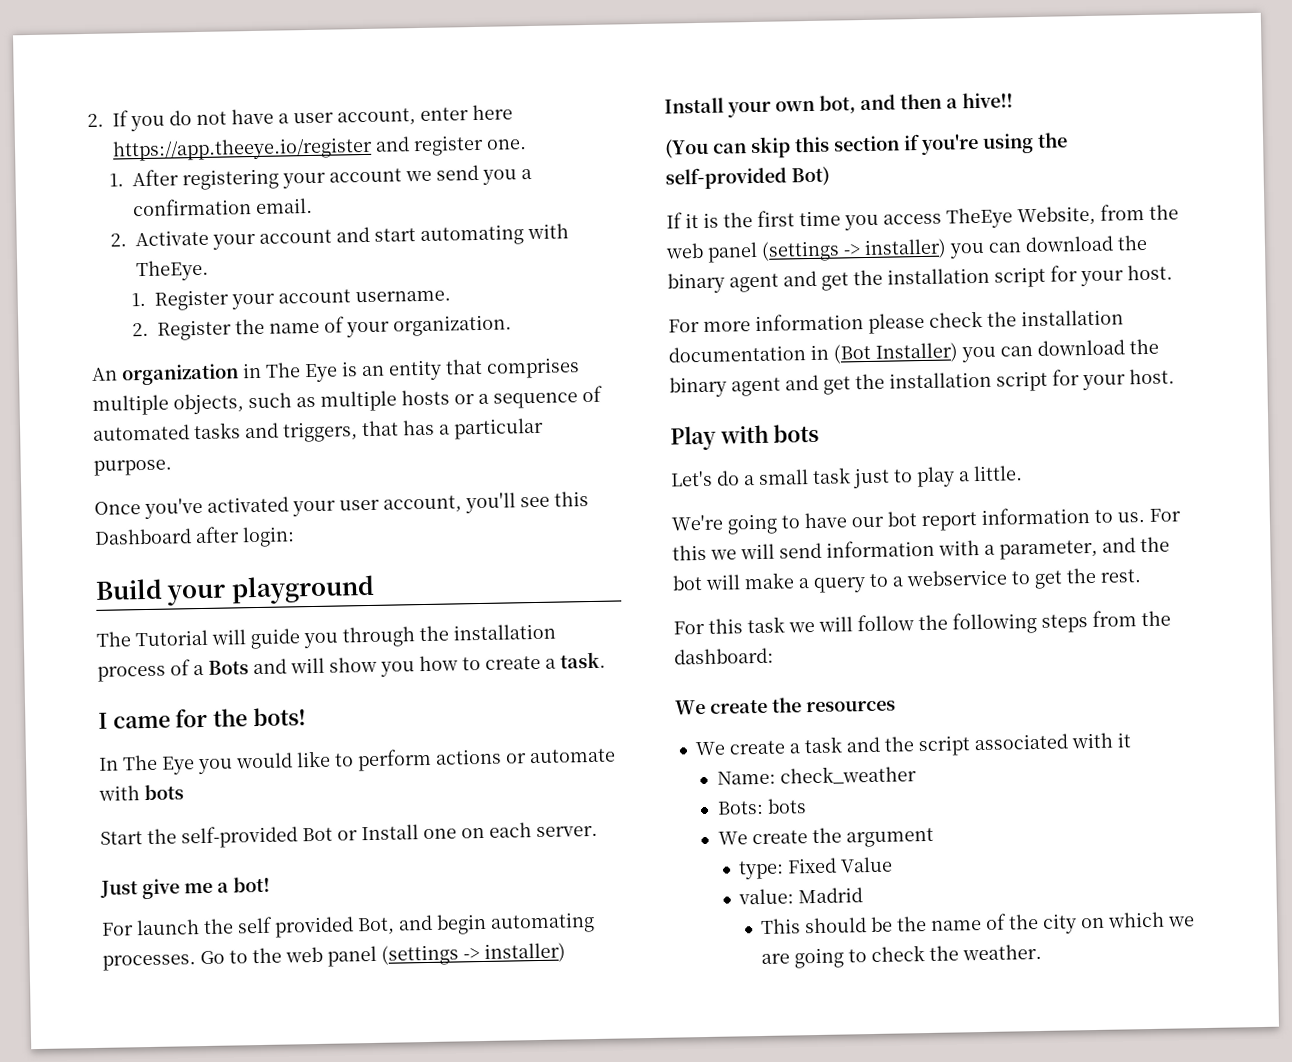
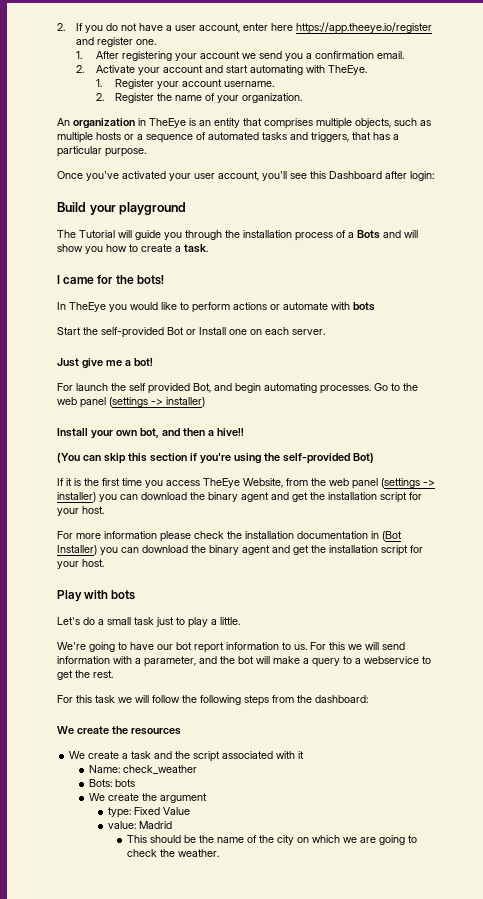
[265,362,338,383] The Eye -> [149,118,186,128] TheEye
[122,754,195,775] The Eye -> [69,302,106,312] TheEye

